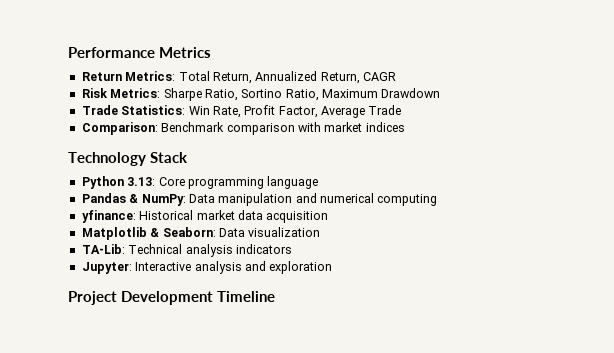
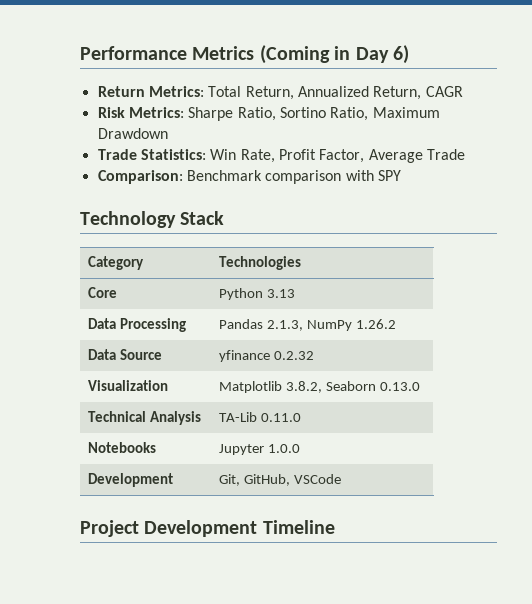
(211, 52) none -> [259,45,409,64] (Coming in Day 6)
[324,122,405,132] market indices -> [377,170,401,181] SPY
[81,176,319,189] [81,193,438,206] [81,210,329,223] [81,227,321,240] [81,244,292,257] [81,261,333,274] // Python 3.13: Core programming language // Pandas & NumPy: Data manipulation and numerical computing // yfinance: Historical market data acquisition // Matplotlib & Seaborn: Data visualization // TA-Lib: Technical analysis indicators // Jupyter: Interactive analysis and exploration -> [88,256,145,270] [219,256,302,270] [88,287,118,298] [219,288,296,300] [88,318,187,332] [219,319,397,331] [88,349,163,360] [219,350,315,362] [88,380,169,391] [219,381,421,393] [88,411,202,425] [219,412,302,422] [88,442,157,453] [219,444,301,455] [88,473,174,487] [219,474,342,486] // Category | Technologies // Core | Python 3.13 // Data Processing | Pandas 2.1.3, NumPy 1.26.2 // Data Source | yfinance 0.2.32 // Visualization | Matplotlib 3.8.2, Seaborn 0.13.0 // Technical Analysis | TA-Lib 0.11.0 // Notebooks | Jupyter 1.0.0 // Development | Git, GitHub, VSCode

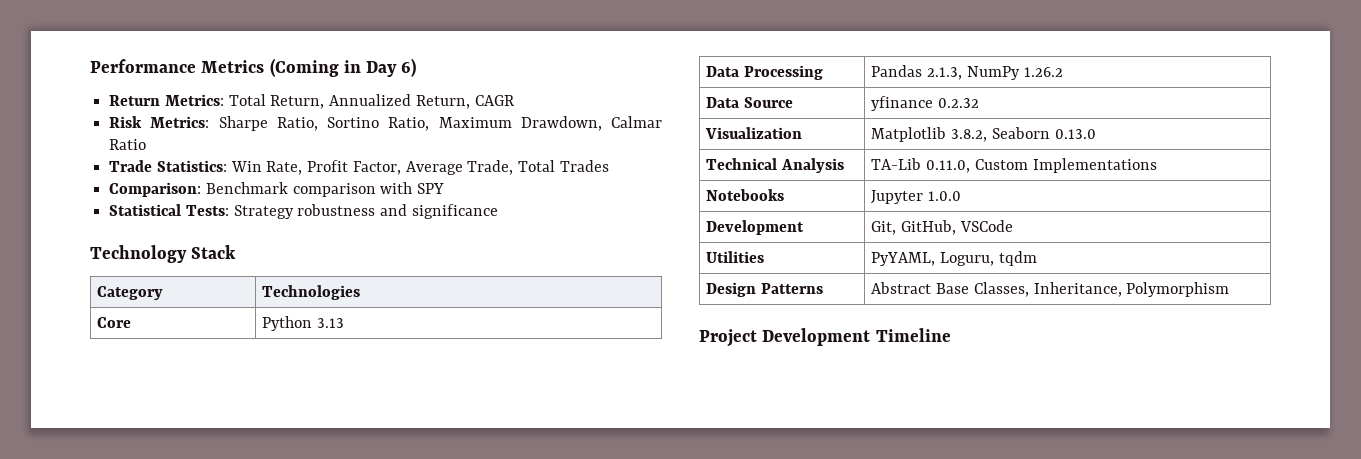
[97,128,168,139] Drawdown -> [520,116,662,131] [109,139,147,150] Drawdown, Calmar Ratio
[426,149,465,160] Trade -> [467,160,609,175] Trade, Total Trades
(401, 175) none -> [109,204,498,219] // Statistical Tests: Strategy robustness and significance
[261,413,302,422] 0.11.0 -> [926,158,1157,173] 0.11.0, Custom Implementations
(342, 479) none -> [706,251,765,263] [871,251,1037,266] [706,282,824,297] [871,282,1230,297] // Utilities | PyYAML, Loguru, tqdm // Design Patterns | Abstract Base Classes, Inheritance, Polymorphism

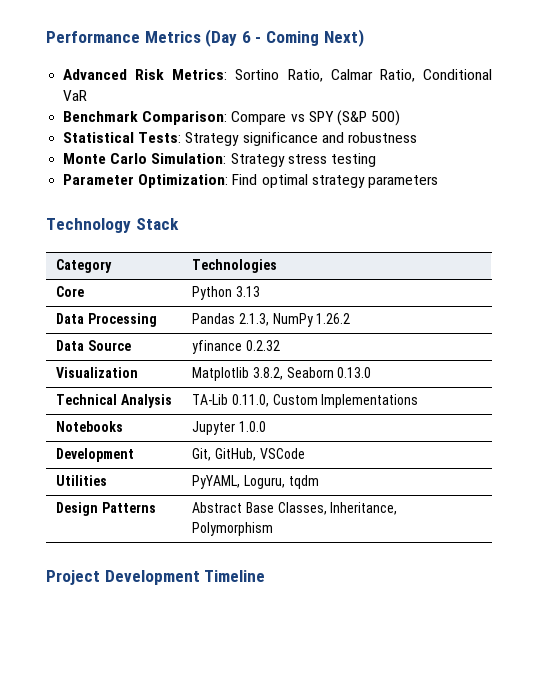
[269,58,417,77] [109,94,514,109] [109,116,662,131] [109,139,147,150] [109,160,609,175] [109,182,413,197] (Coming in Day 6) // Return Metrics: Total Return, Annualized Return, CAGR // Risk Metrics: Sharpe Ratio, Sortino Ratio, Maximum Drawdown, Calmar Ratio // Trade Statistics: Win Rate, Profit Factor, Average Trade, Total Trades // Comparison: Benchmark comparison with -> [205,29,364,47] [63,69,492,82] [63,90,88,101] [63,111,305,125] (Day 6 - Coming Next) // Advanced Risk Metrics: Sortino Ratio, Calmar Ratio, Conditional VaR // Benchmark Comparison: Compare vs
(445, 188) none -> [336,110,401,126] (S&P 500)
(294, 212) none -> [242,132,344,146] significance and
[380,204,498,219] and significance -> [63,153,376,167] [63,174,438,188] // Monte Carlo Simulation: Strategy stress testing // Parameter Optimization: Find optimal strategy parameters

